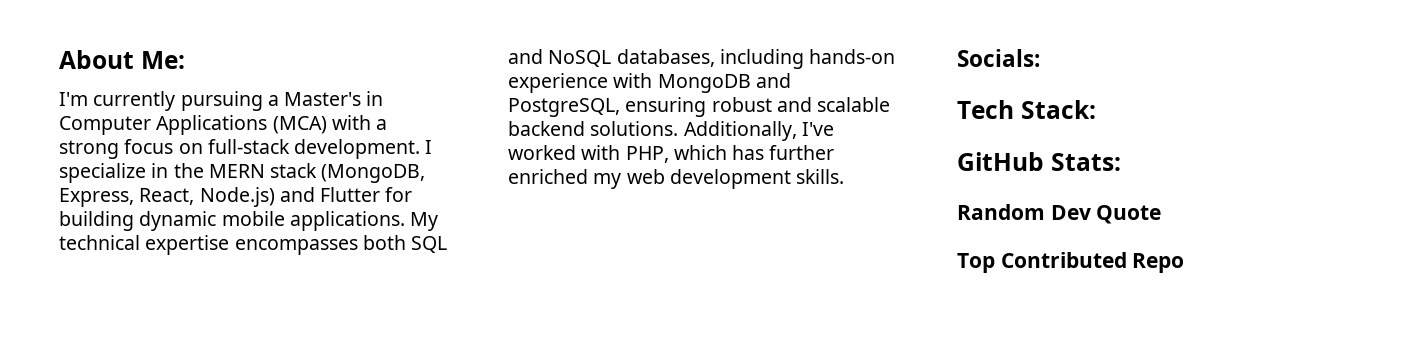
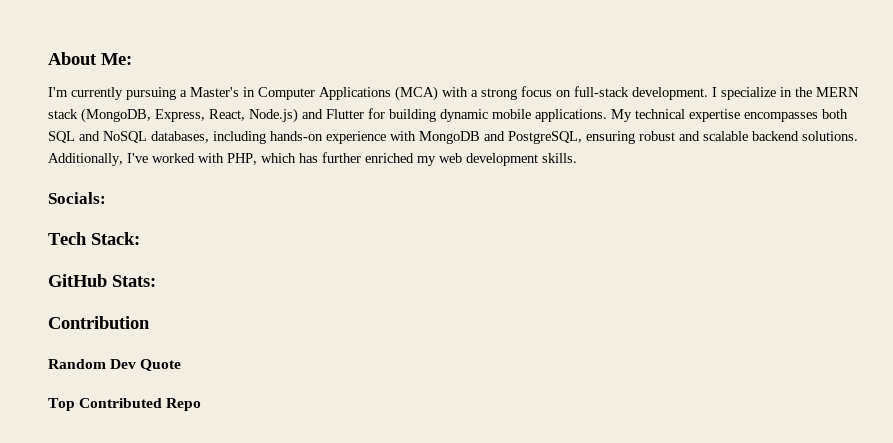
(1121, 162) none -> [48,316,150,329] // Contribution

